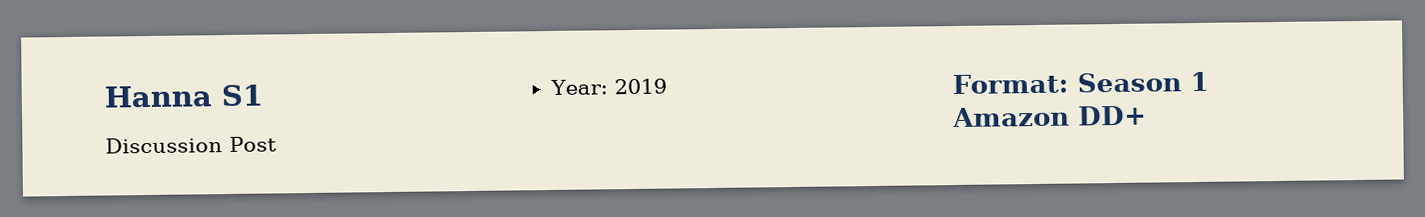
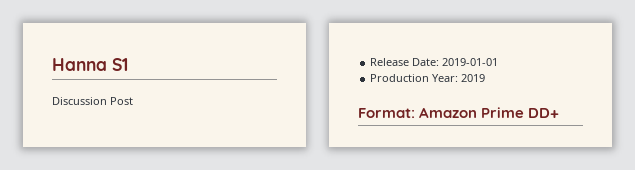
(277, 144) none -> [370,58,499,66] [370,74,430,82] Release Date: 2019-01-01 // Production
[1076,71,1209,93] [952,106,1070,128] Season 1 Amazon -> [419,107,525,118] Amazon Prime

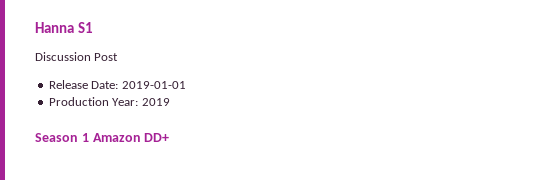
[358,107,525,118] Format: Amazon Prime -> [35,133,141,142] Season 1 Amazon

